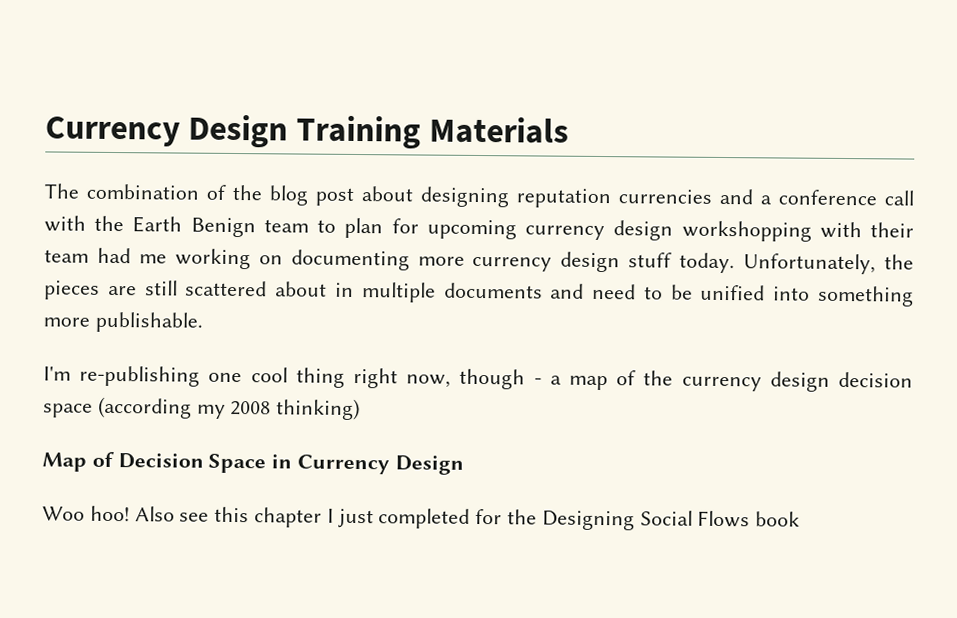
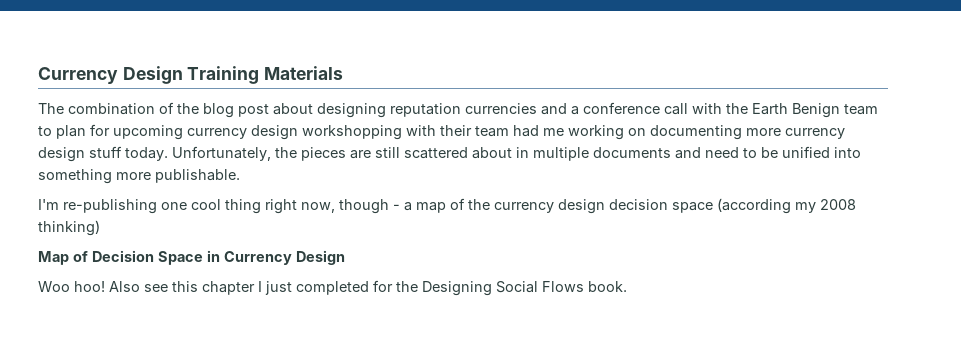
[755,511,801,527] book -> [588,281,627,292] book.

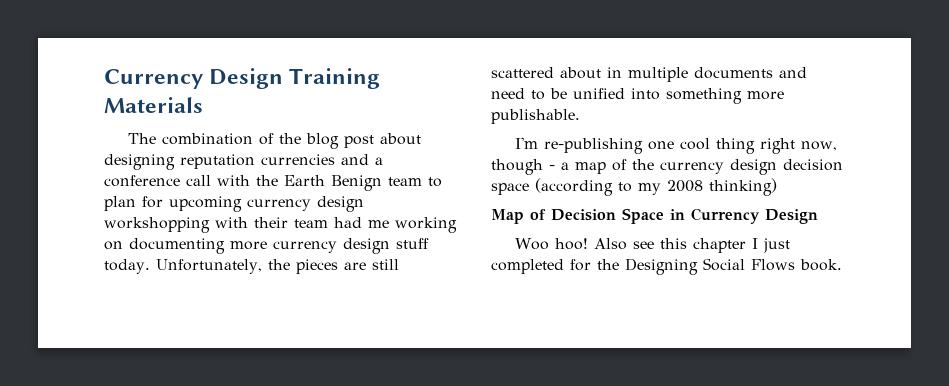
(791, 206) none -> [618,182,632,192] to

